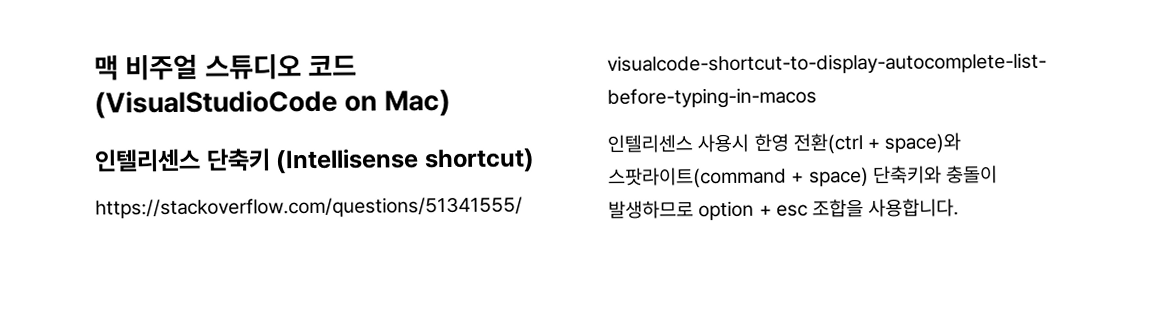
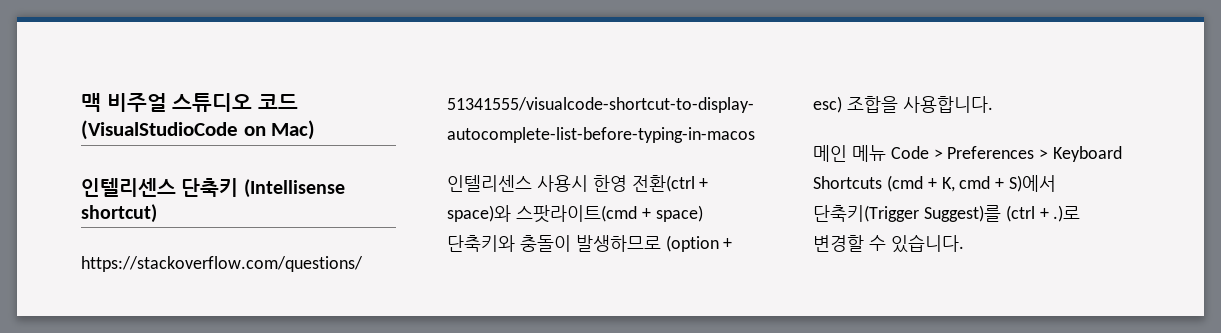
[608,166,787,188] 스팟라이트(command -> [515,205,637,223] 스팟라이트(cmd
[698,200,808,221] option + esc -> [665,235,733,252] [813,96,842,113] (option + esc)
(960, 207) none -> [813,145,1123,162] [813,175,1057,192] [813,205,1081,222] [813,234,964,253] // 메인 메뉴 Code > Preferences > Keyboard Shortcuts (cmd + K, cmd + S)에서 단축키(Trigger Suggest)를 (ctrl + .)로 변경할 수 있습니다.

